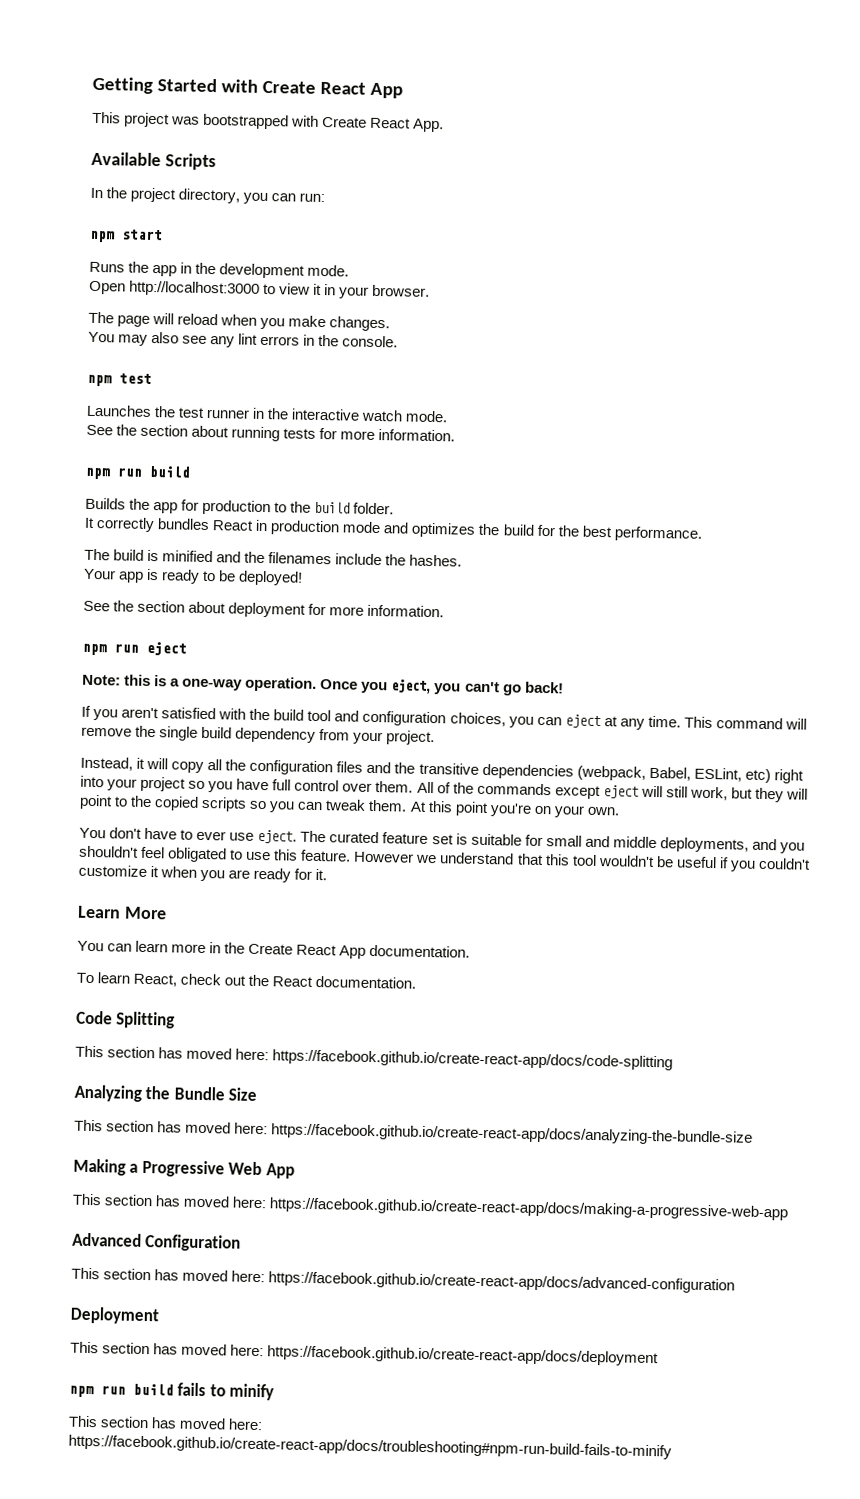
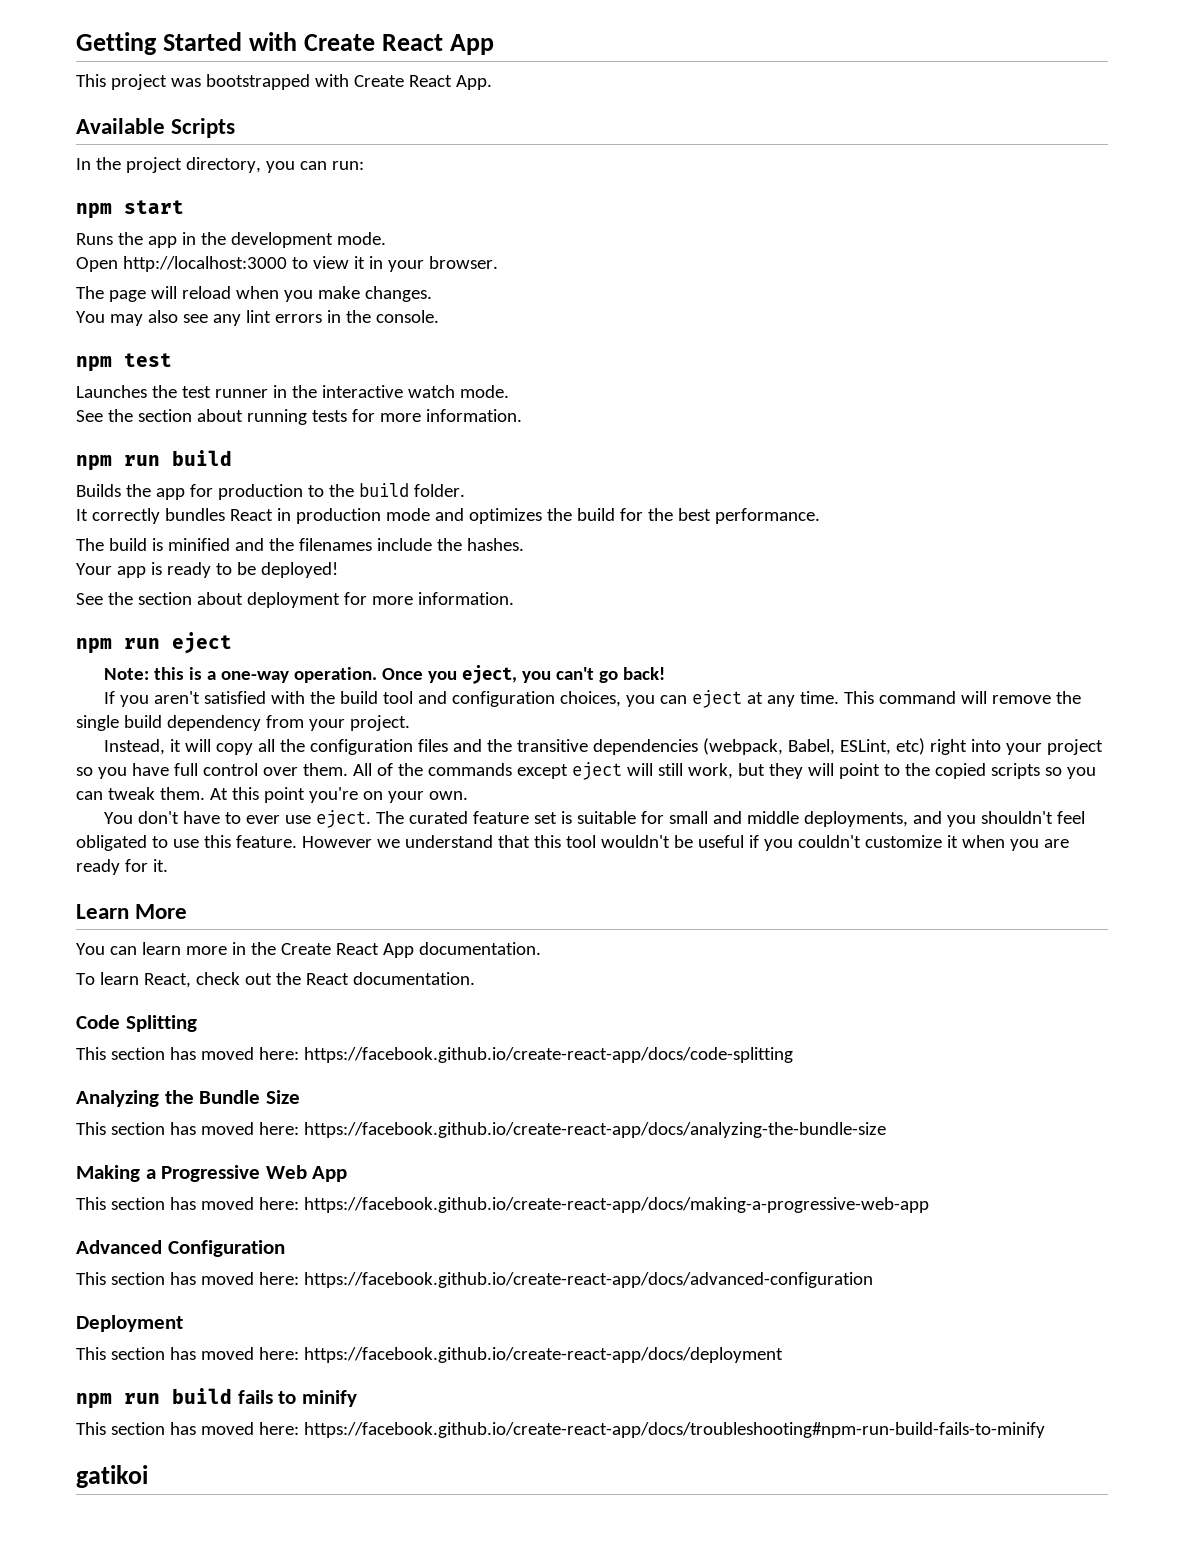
(672, 1447) none -> [76,1465,148,1488] // gatikoi

